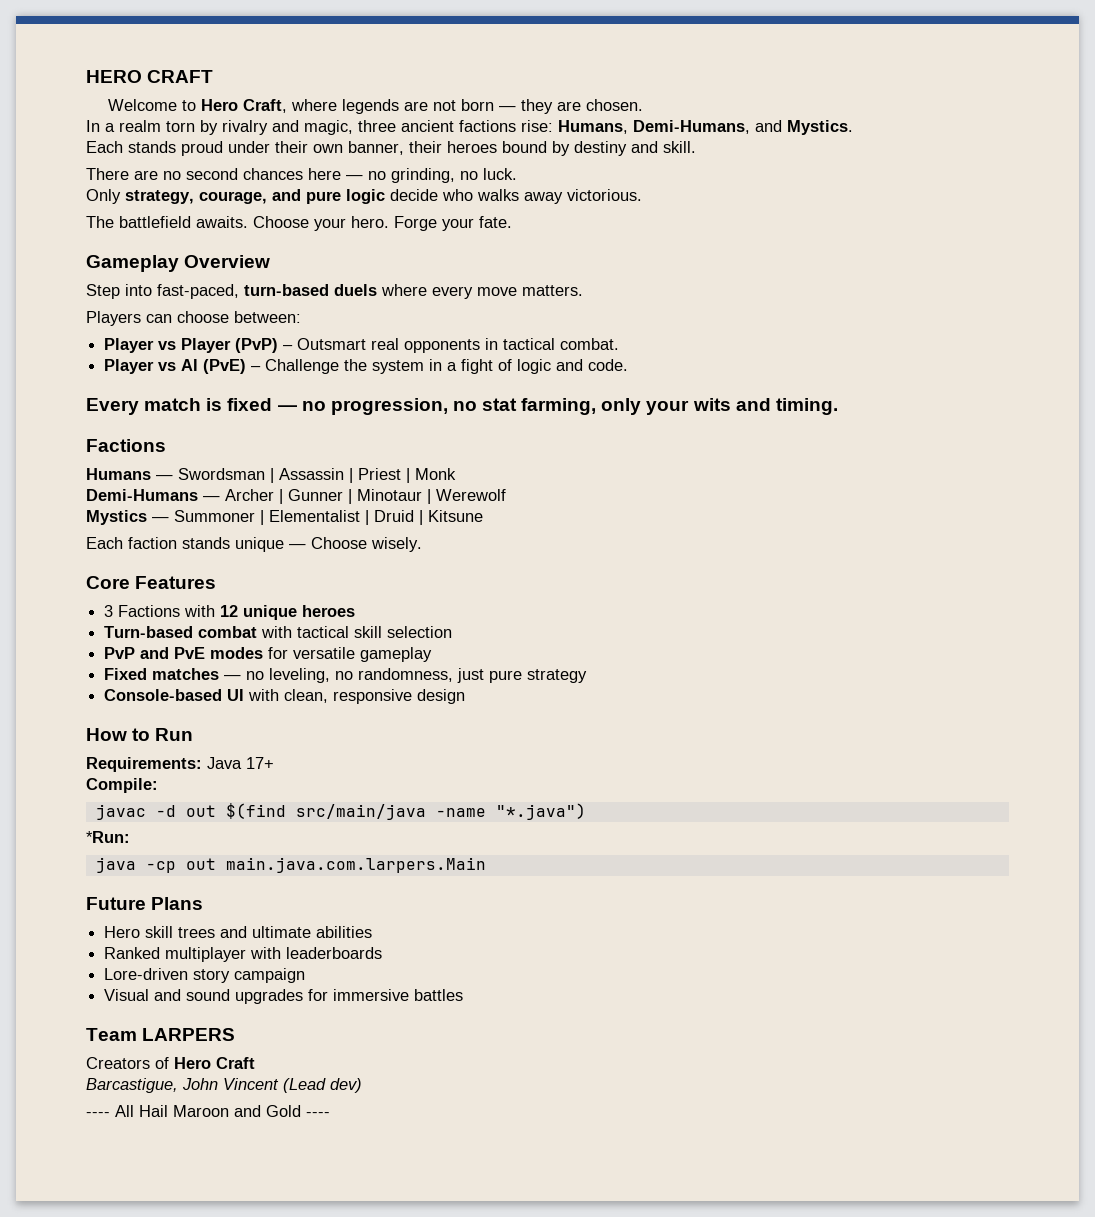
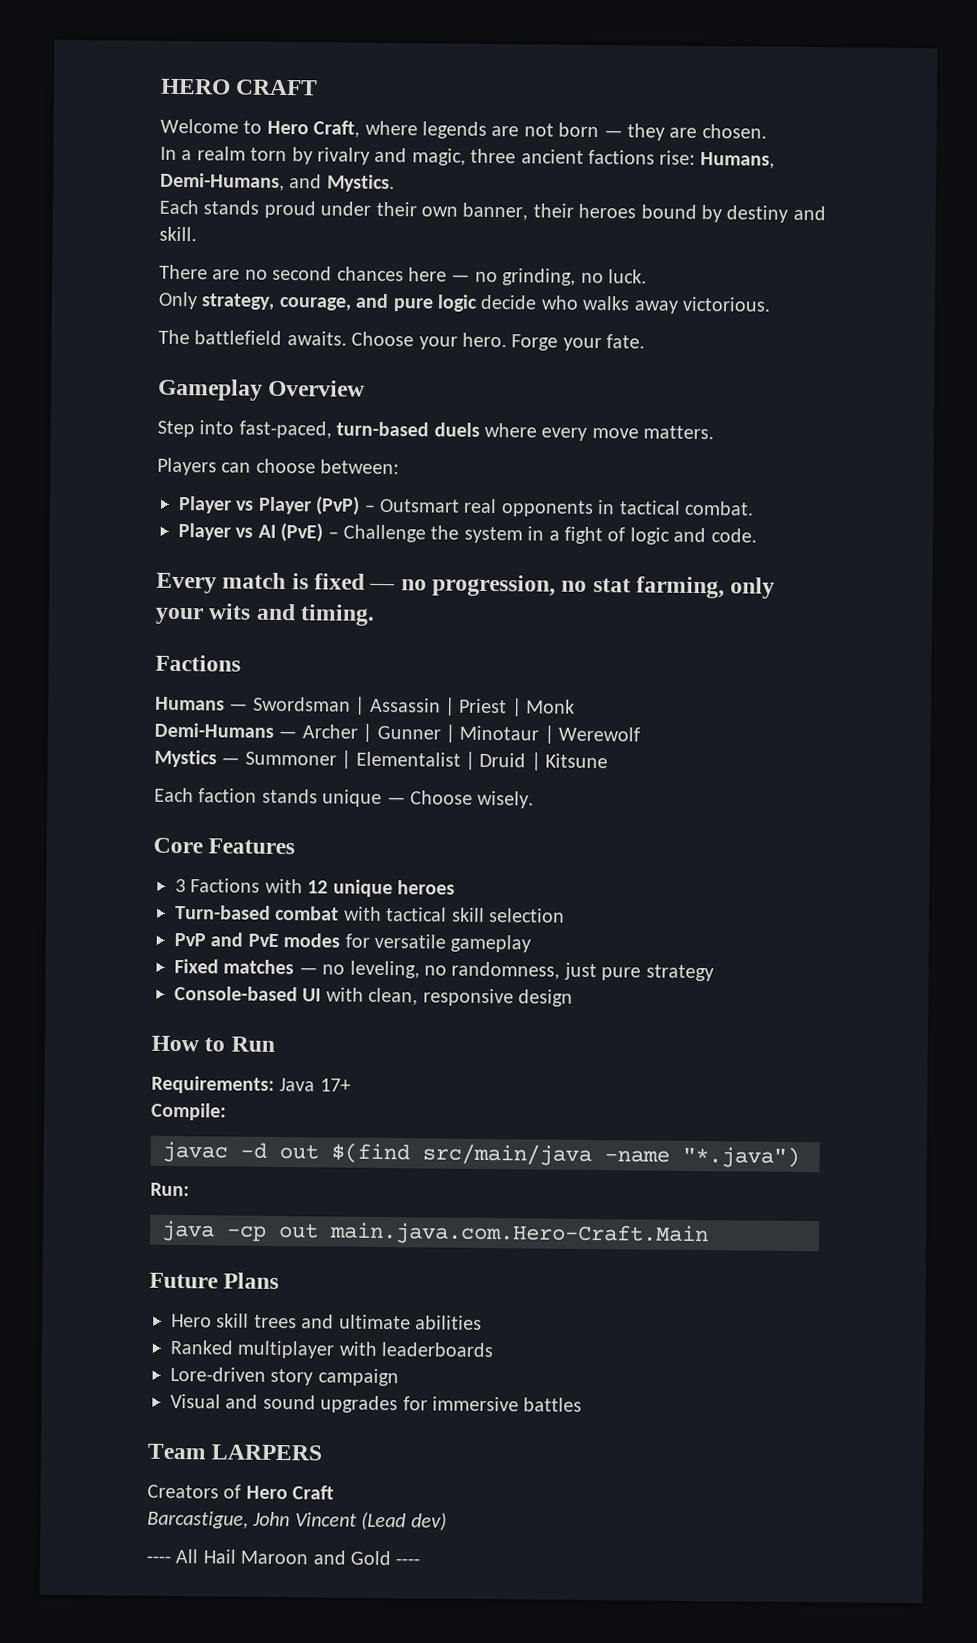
[86,831,130,843] *Run: -> [150,1182,190,1197] Run:
[225,857,486,873] main.java.com.larpers.Main -> [329,1222,709,1247] main.java.com.Hero-Craft.Main

